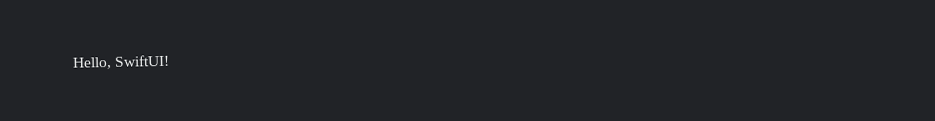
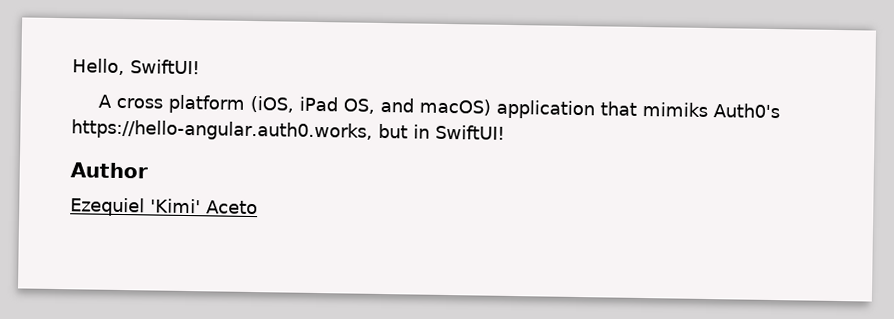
(171, 60) none -> [97,94,780,120] [71,119,505,142] [70,162,148,179] [70,197,258,217] // A cross platform (iOS, iPad OS, and macOS) application that mimiks Auth0's https://hello-angular.auth0.works, but in SwiftUI! // Author // Ezequiel 'Kimi' Aceto

